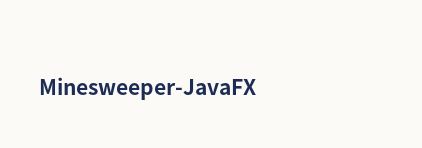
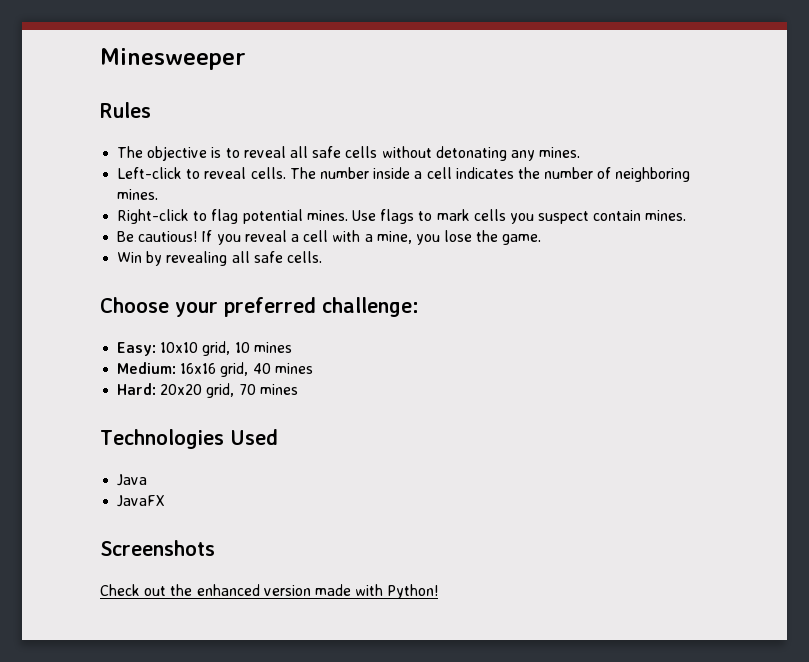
[39,77,256,100] Minesweeper-JavaFX -> [100,48,246,70] [100,102,151,118] [117,146,581,161] [117,167,691,182] [117,189,159,200] [117,209,687,224] [117,230,542,245] [117,251,322,266] [100,297,419,317] [117,341,292,356] [117,362,313,377] [117,383,298,398] [100,429,278,449] [117,474,148,486] [117,495,166,507] [100,540,215,556] [100,584,439,599] Minesweeper // Rules // The objective is to reveal all safe cells without detonating any mines. // Left-click to reveal cells. The number inside a cell indicates the number of neighboring mines. // Right-click to flag potential mines. Use flags to mark cells you suspect contain mines. // Be cautious! If you reveal a cell with a mine, you lose the game. // Win by revealing all safe cells. // Choose your preferred challenge: // Easy: 10x10 grid, 10 mines // Medium: 16x16 grid, 40 mines // Hard: 20x20 grid, 70 mines // Technologies Used // Java // JavaFX // Screenshots // Check out the enhanced version made with Python!

